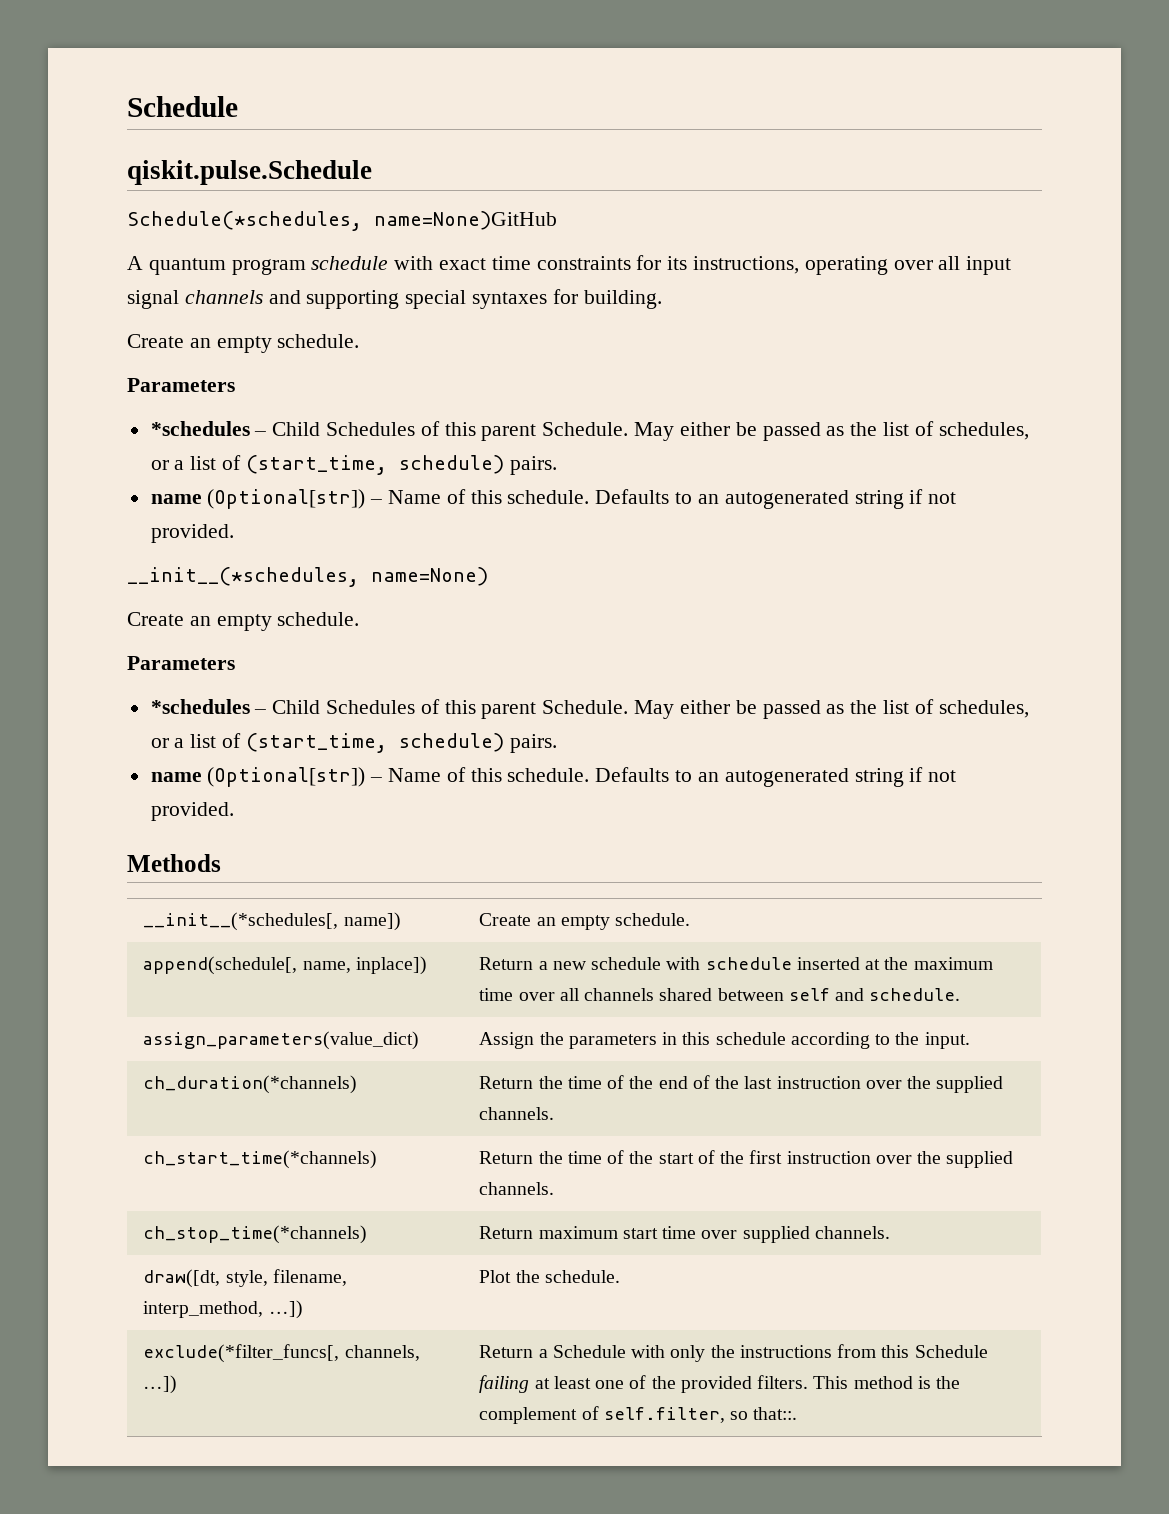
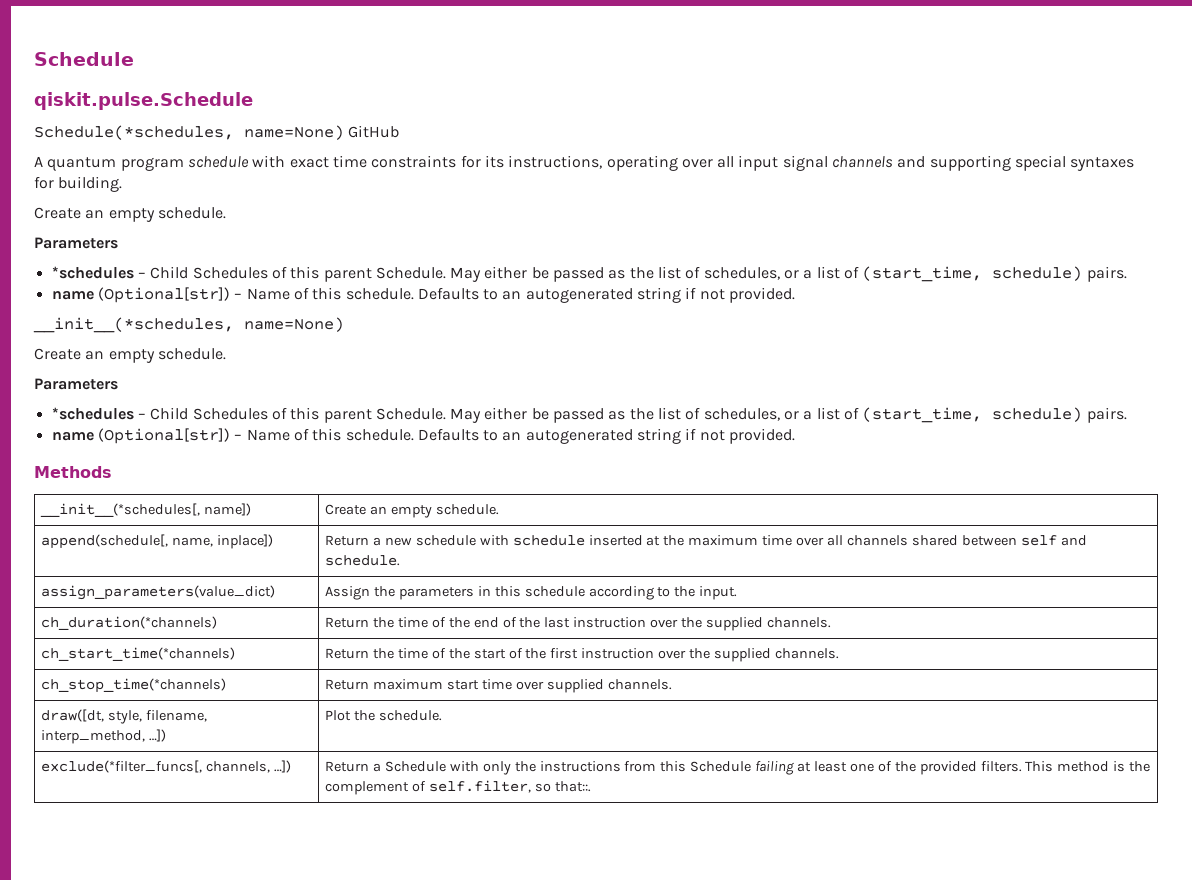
[374,211,557,230] name=None)GitHub -> [244,125,400,140] name=None) GitHub

